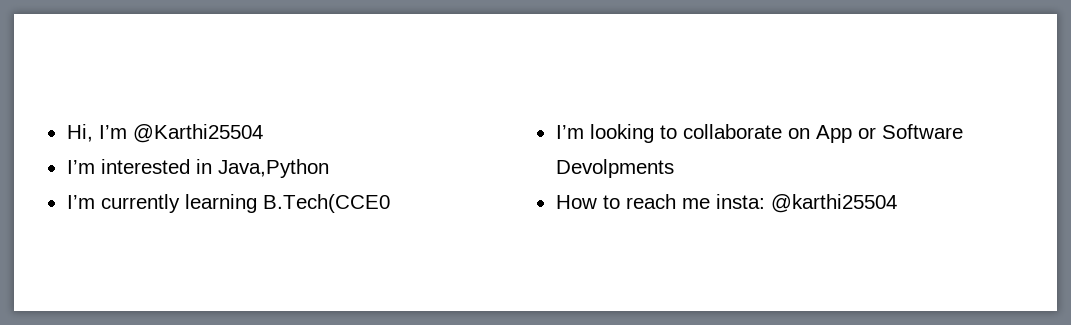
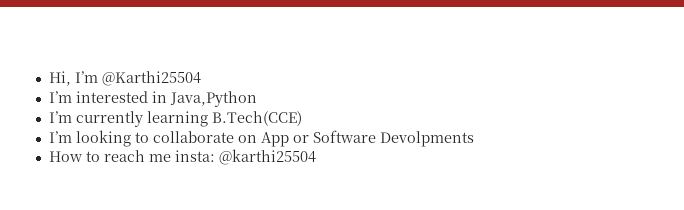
[262,194,390,213] B.Tech(CCE0 -> [211,111,302,126] B.Tech(CCE)

